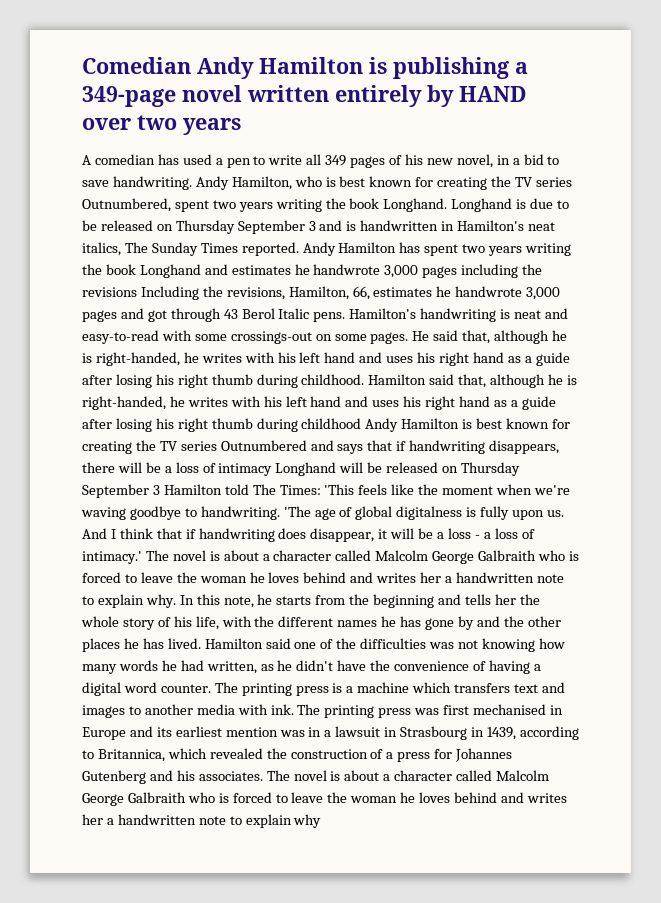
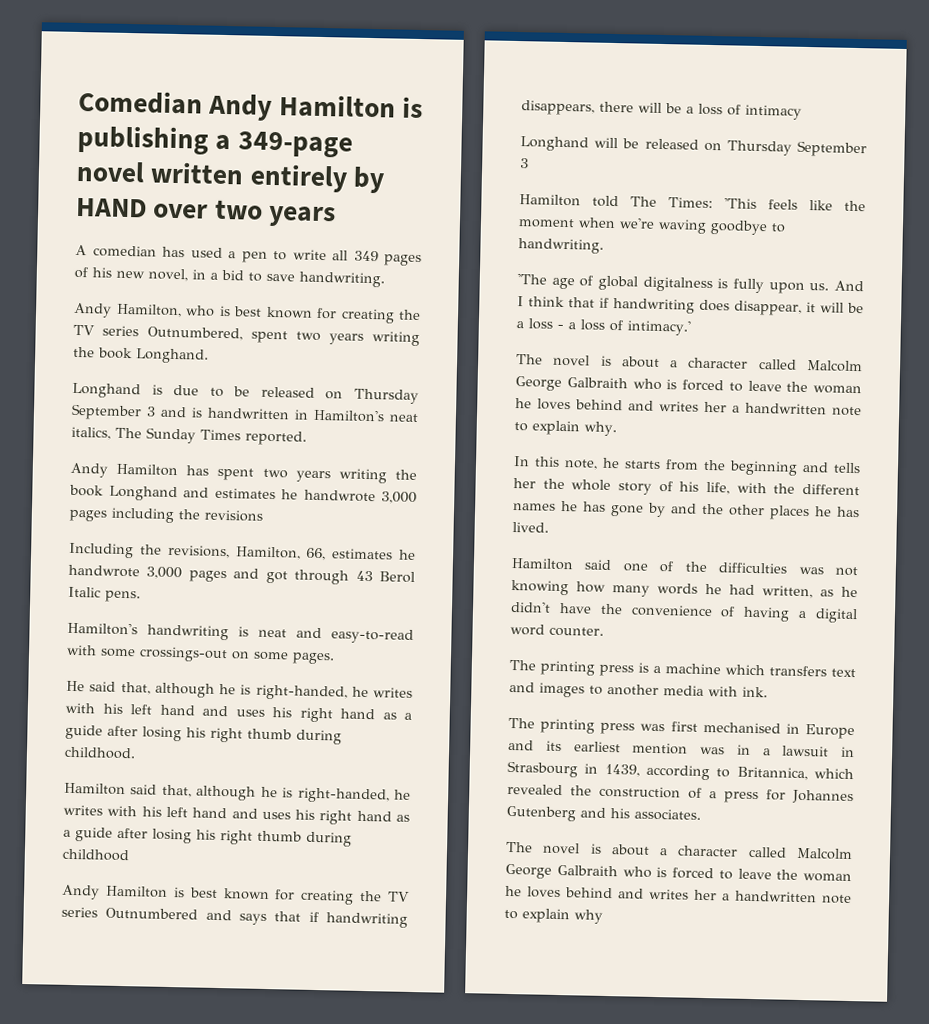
(192, 183) none -> (385, 279) //
(448, 205) none -> (209, 356) //
(299, 249) none -> (307, 438) //
(137, 292) none -> (263, 515) //
(346, 317) none -> (141, 596) //
(409, 338) none -> (335, 658) //
(365, 379) none -> (136, 753) //
(362, 423) none -> (129, 855) //
(273, 469) none -> (802, 112) //
(160, 490) none -> (529, 163) //
(280, 513) none -> (604, 246) //
(142, 557) none -> (691, 327) //
(176, 601) none -> (617, 429) //
(201, 643) none -> (549, 527) //
(211, 688) none -> (604, 631) //
(294, 709) none -> (768, 692) //
(263, 776) none -> (701, 814) //

